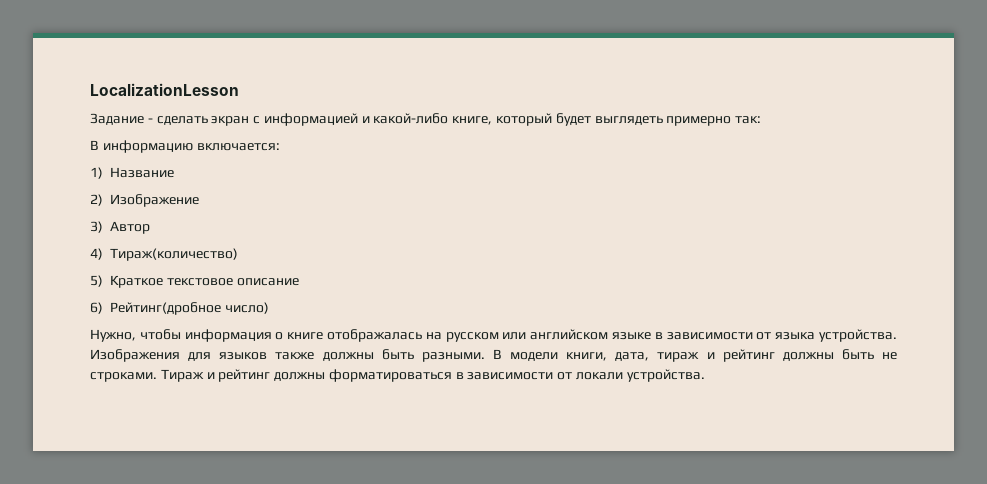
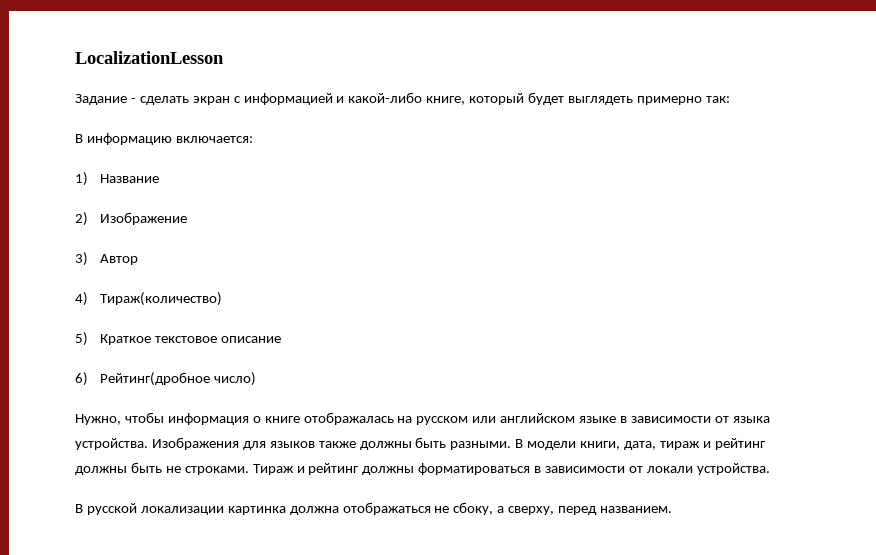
(705, 375) none -> [75,502,673,515] // В русской локализации картинка должна отображаться не сбоку, а сверху, перед названием.

